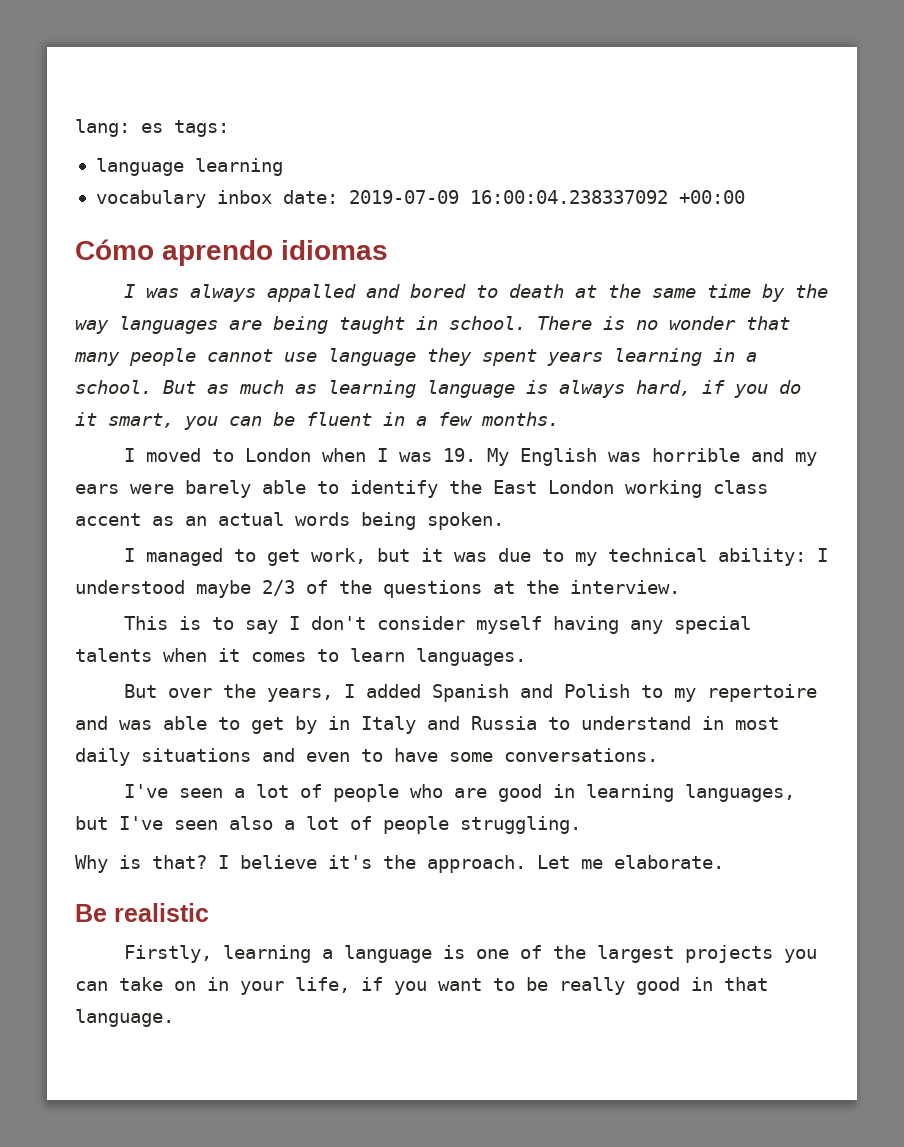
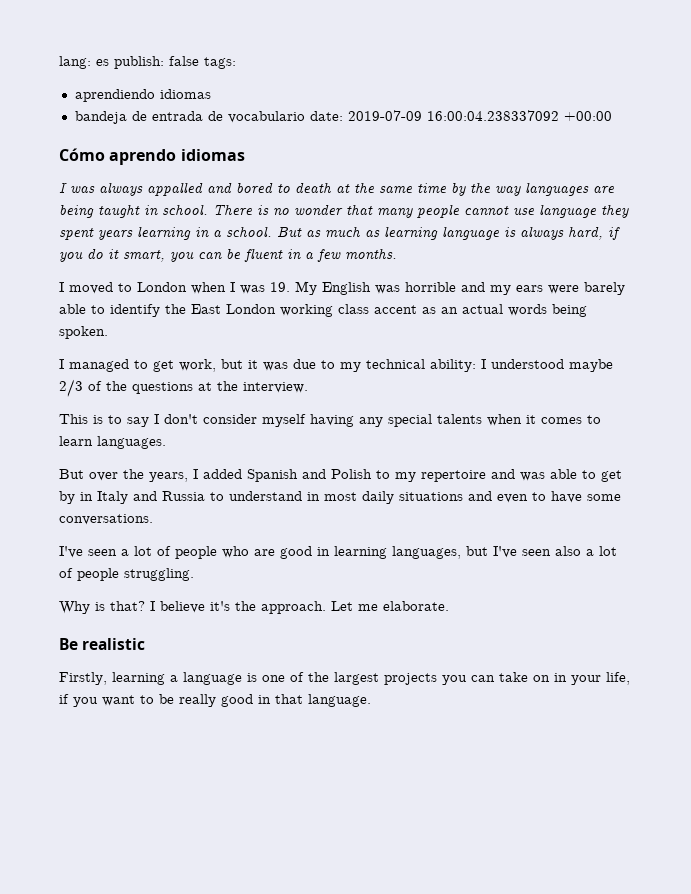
(163, 128) none -> [114,56,199,69] publish: false
[95,158,283,176] [95,190,272,208] language learning // vocabulary inbox -> [74,89,211,102] [74,111,305,124] aprendiendo idiomas // bandeja de entrada de vocabulario

